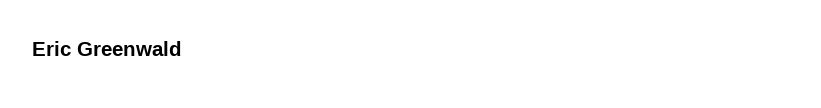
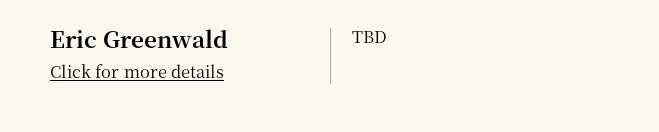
(182, 48) none -> [50,64,225,78] [352,31,387,43] // Click for more details // TBD

